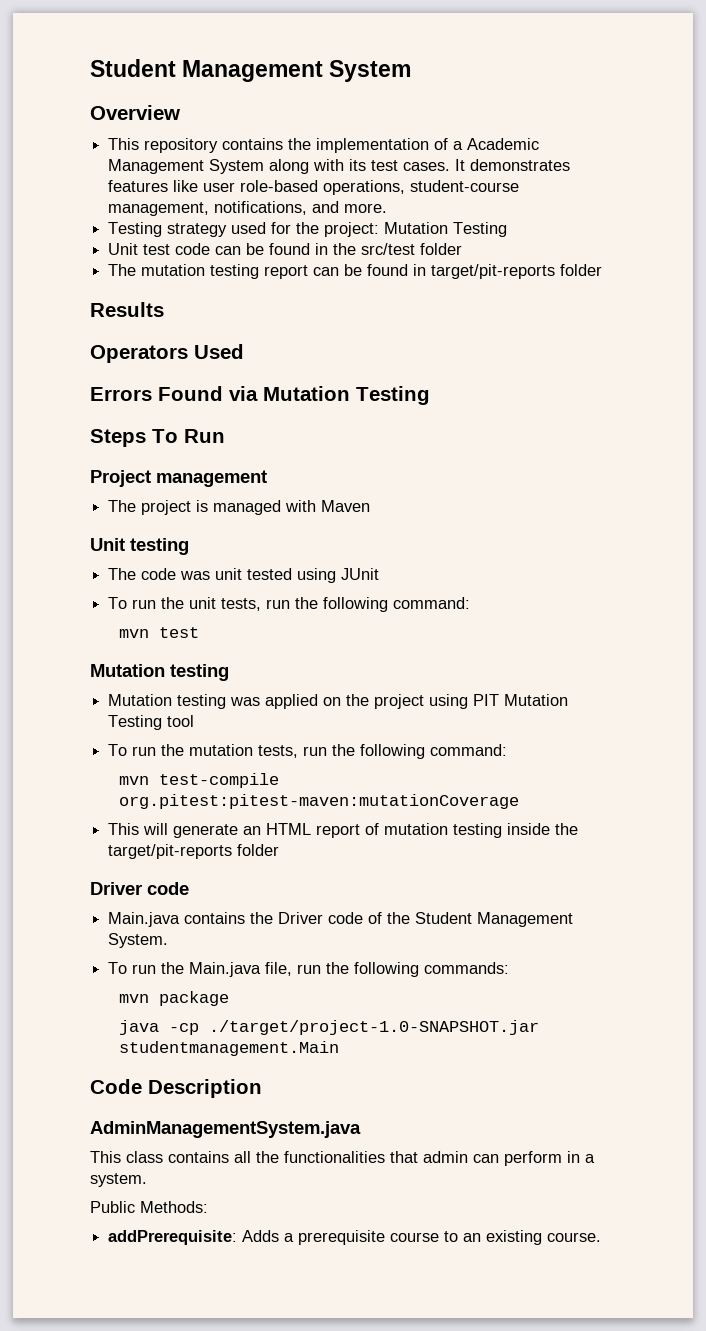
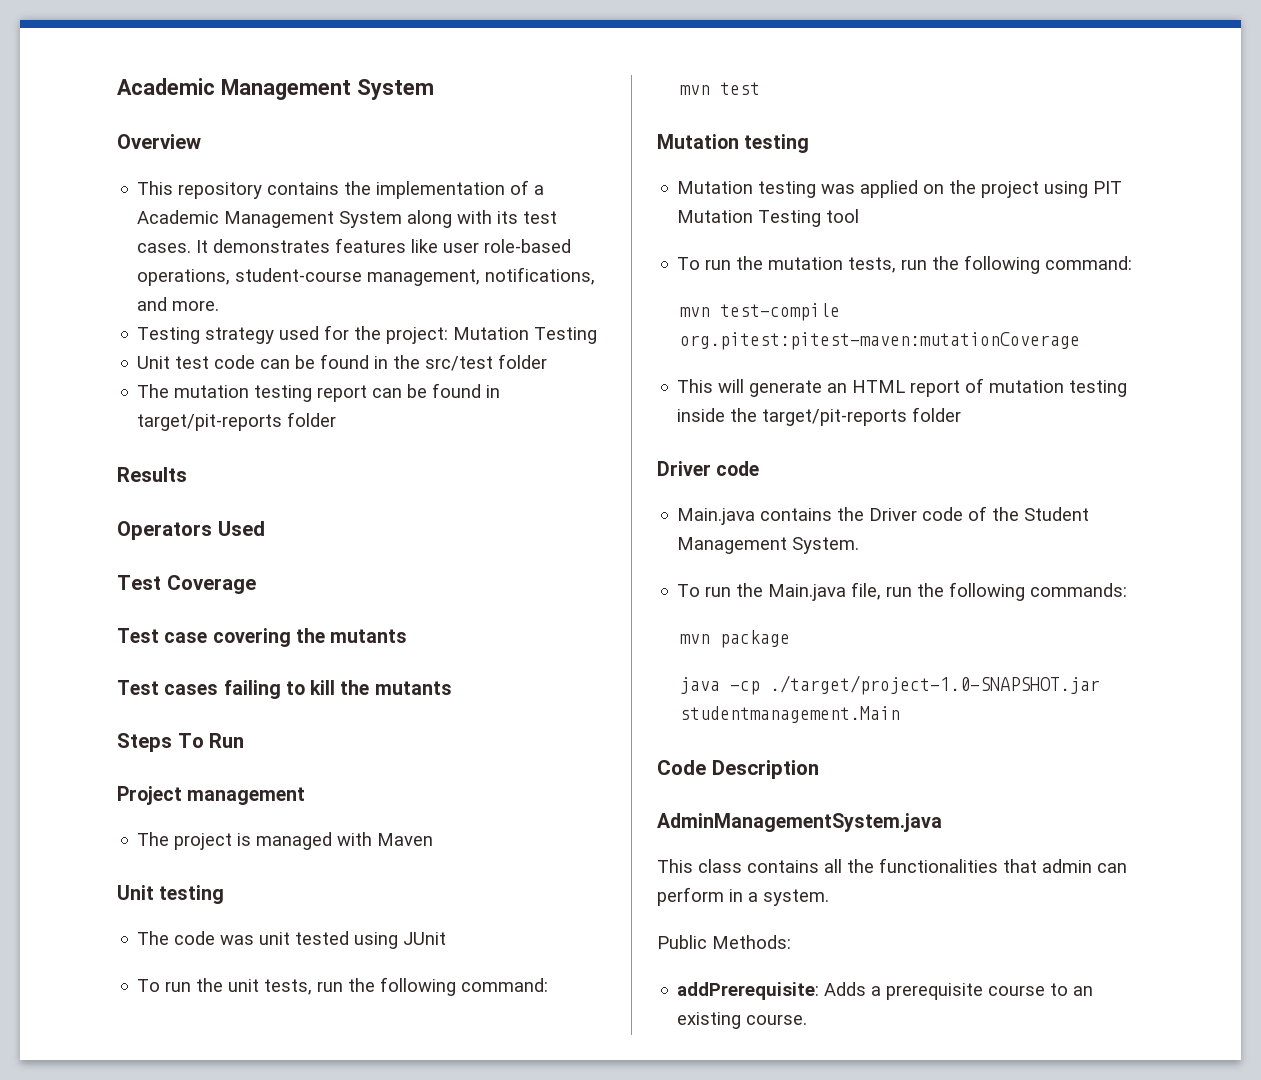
[90,59,176,77] Student -> [117,78,215,95] Academic
[90,386,430,405] Errors Found via Mutation Testing -> [117,575,256,594] [117,628,408,647] [117,680,452,699] Test Coverage // Test case covering the mutants // Test cases failing to kill the mutants

